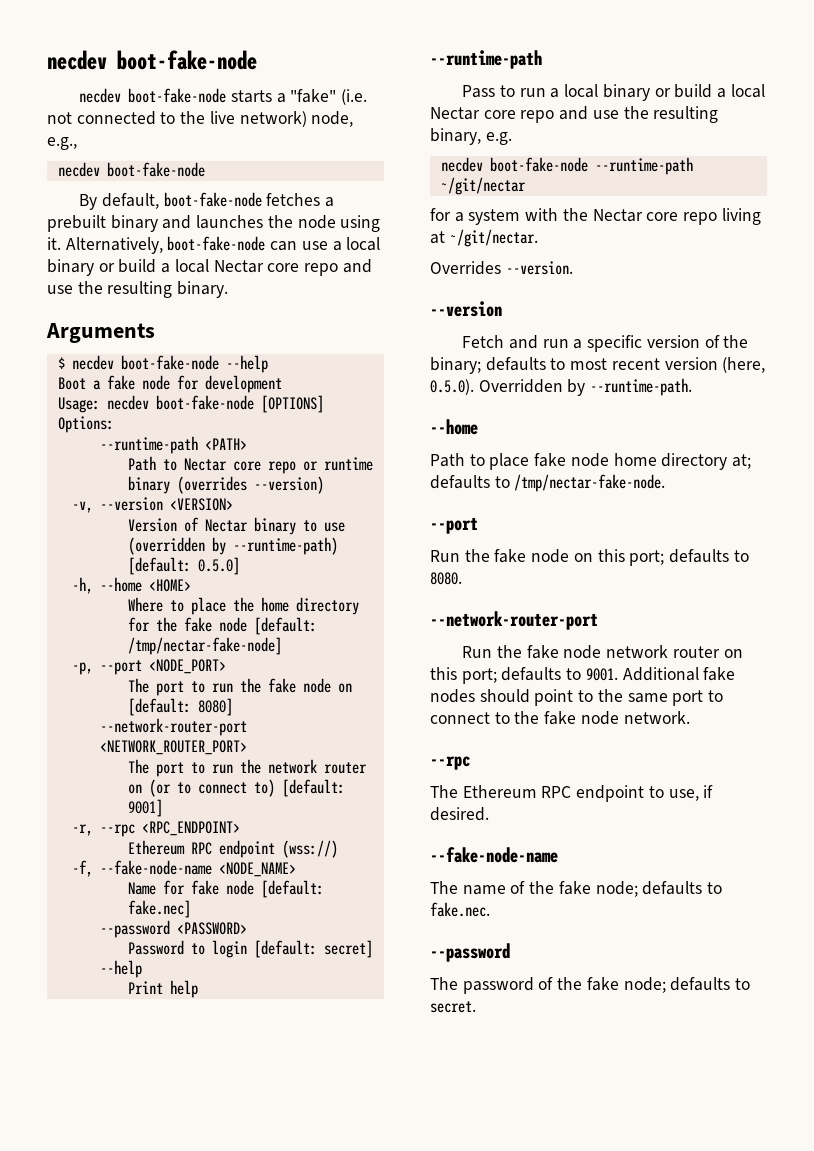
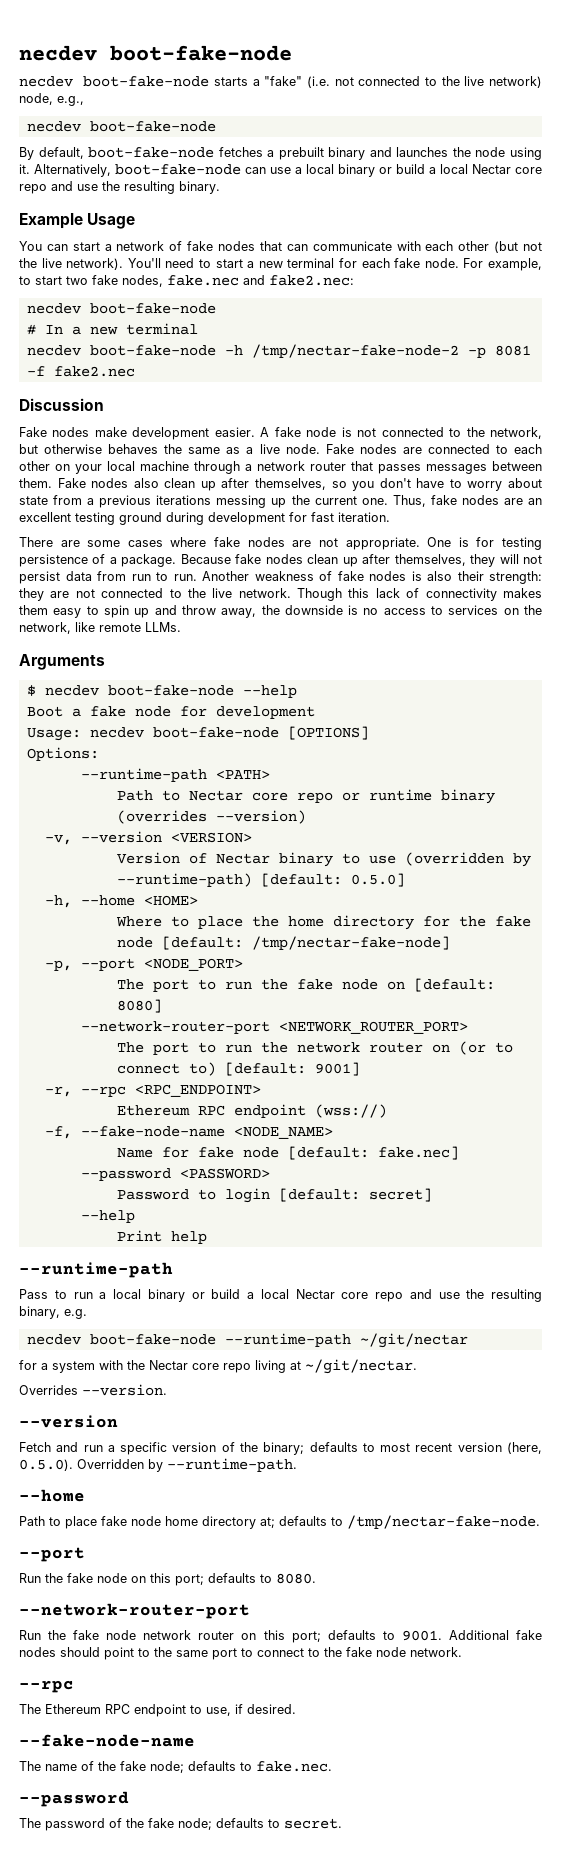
(229, 289) none -> [19,213,136,229] [19,241,543,253] [19,258,543,271] [19,275,354,287] [26,303,216,314] [26,323,198,335] [26,344,531,358] [26,366,135,377] [19,398,104,411] [19,427,542,440] [19,444,542,454] [19,461,542,474] [19,478,542,491] [19,495,542,508] [19,512,390,525] [19,537,543,550] [19,554,542,567] [19,571,542,584] [19,588,542,601] [19,605,542,618] [19,622,181,634] // Example Usage // You can start a network of fake nodes that can communicate with each other (but not the live network). You'll need to start a new terminal for each fake node. For example, to start two fake nodes, fake.nec and fake2.nec: // necdev boot-fake-node // # In a new terminal // necdev boot-fake-node -h /tmp/nectar-fake-node-2 -p 8081 -f fake2.nec // Discussion // Fake nodes make development easier. A fake node is not connected to the network, but otherwise behaves the same as a live node. Fake nodes are connected to each other on your local machine through a network router that passes messages between them. Fake nodes also clean up after themselves, so you don't have to worry about state from a previous iterations messing up the current one. Thus, fake nodes are an excellent testing ground during development for fast iteration. // There are some cases where fake nodes are not appropriate. One is for testing persistence of a package. Because fake nodes clean up after themselves, they will not persist data from run to run. Another weakness of fake nodes is also their strength: they are not connected to the live network. Though this lack of connectivity makes them easy to spin up and throw away, the downside is no access to services on the network, like remote LLMs.

